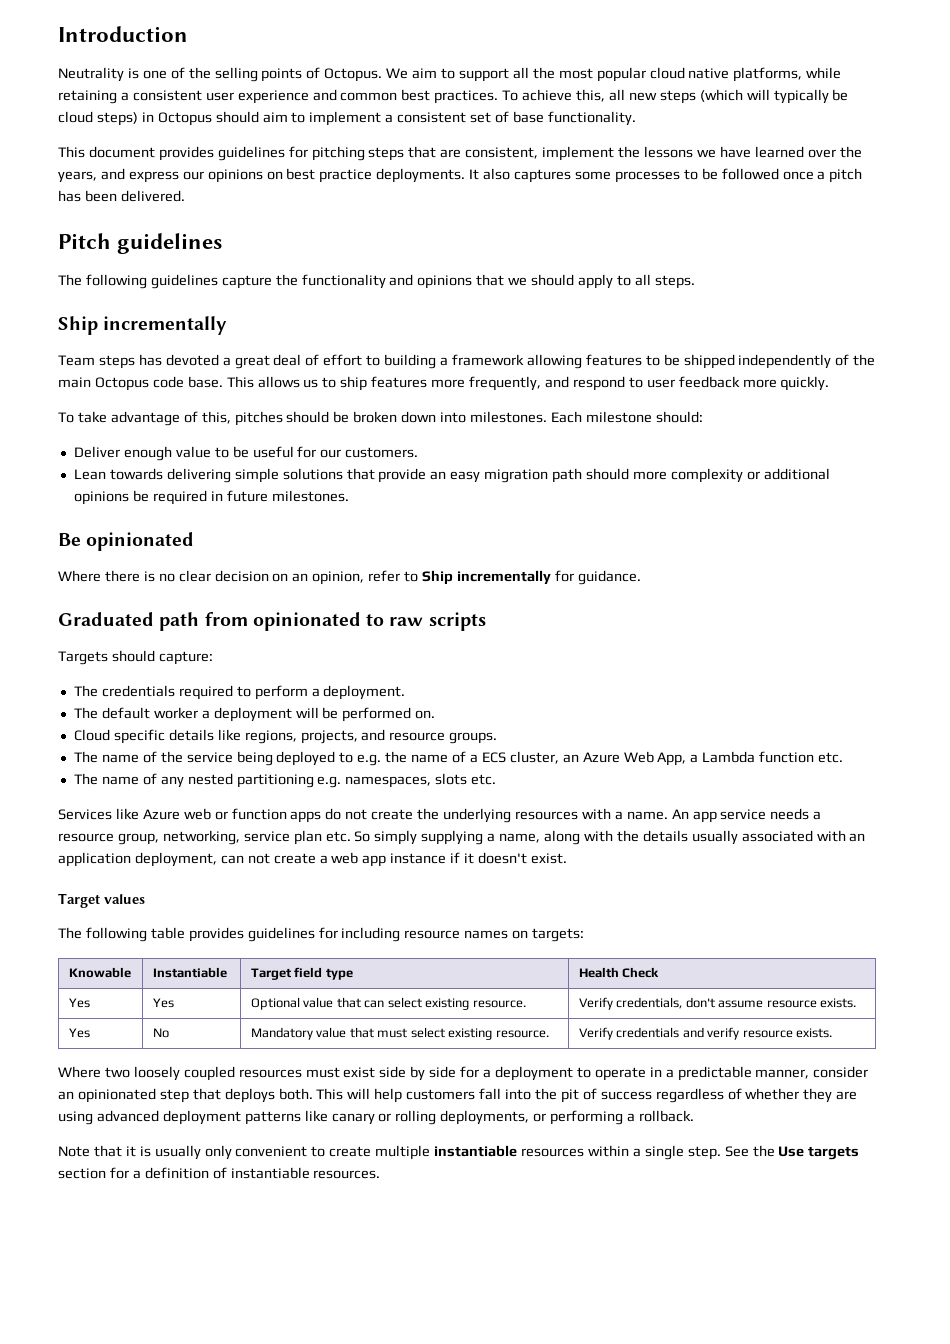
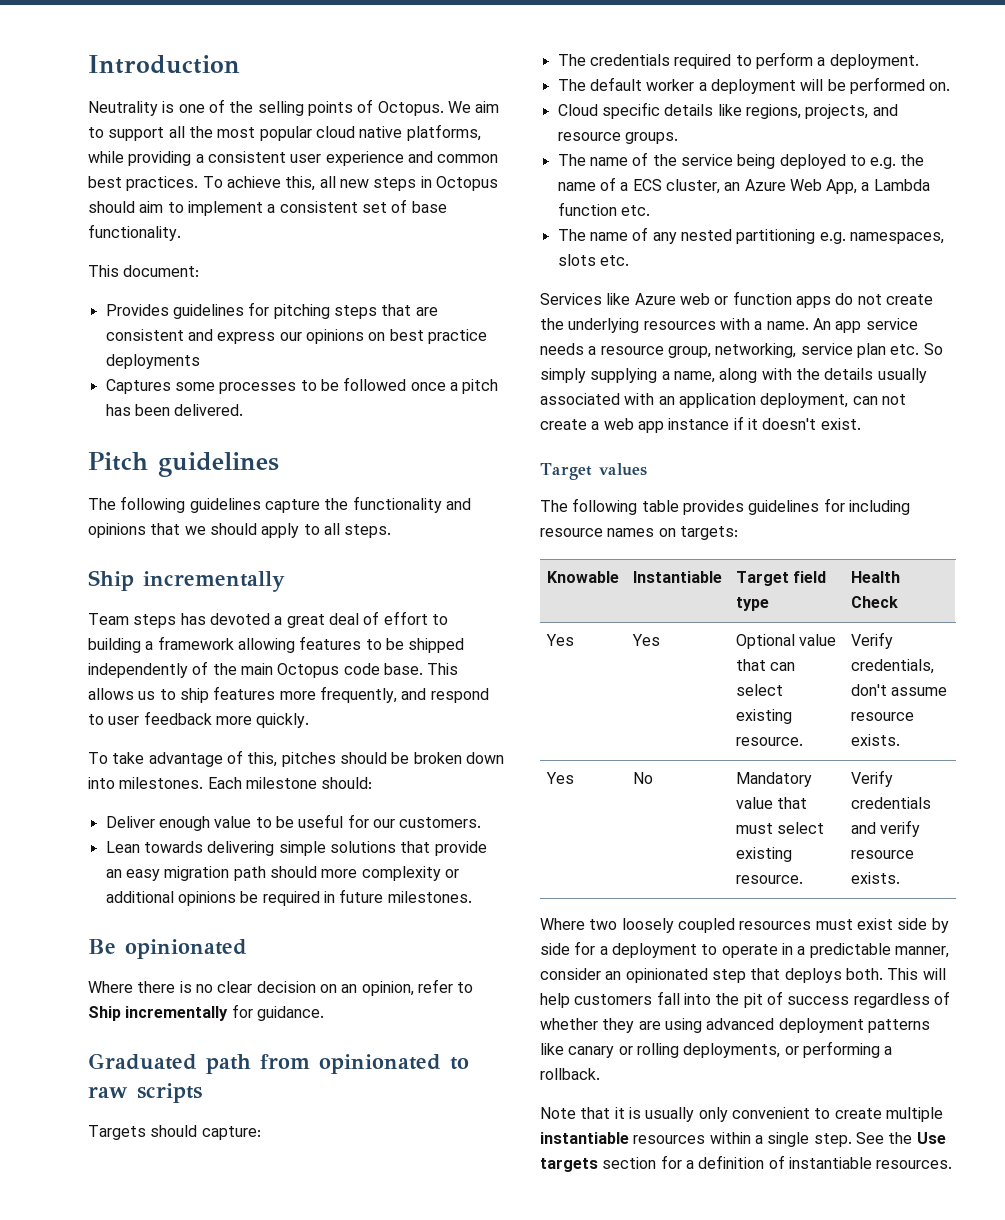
[58,90,117,104] retaining -> [128,151,192,166] providing
[699,89,849,104] [58,111,138,126] (which will typically be cloud steps) -> (417, 184) none
[88,146,214,161] document provides -> [123,265,200,277] [105,304,169,316] document: // Provides
[465,146,862,161] [58,171,97,183] consistent, implement the lessons we have learned over the years, -> [105,329,184,341] consistent
[376,168,572,183] deployments. It also captures -> [105,354,200,369] [105,379,171,394] deployments // Captures

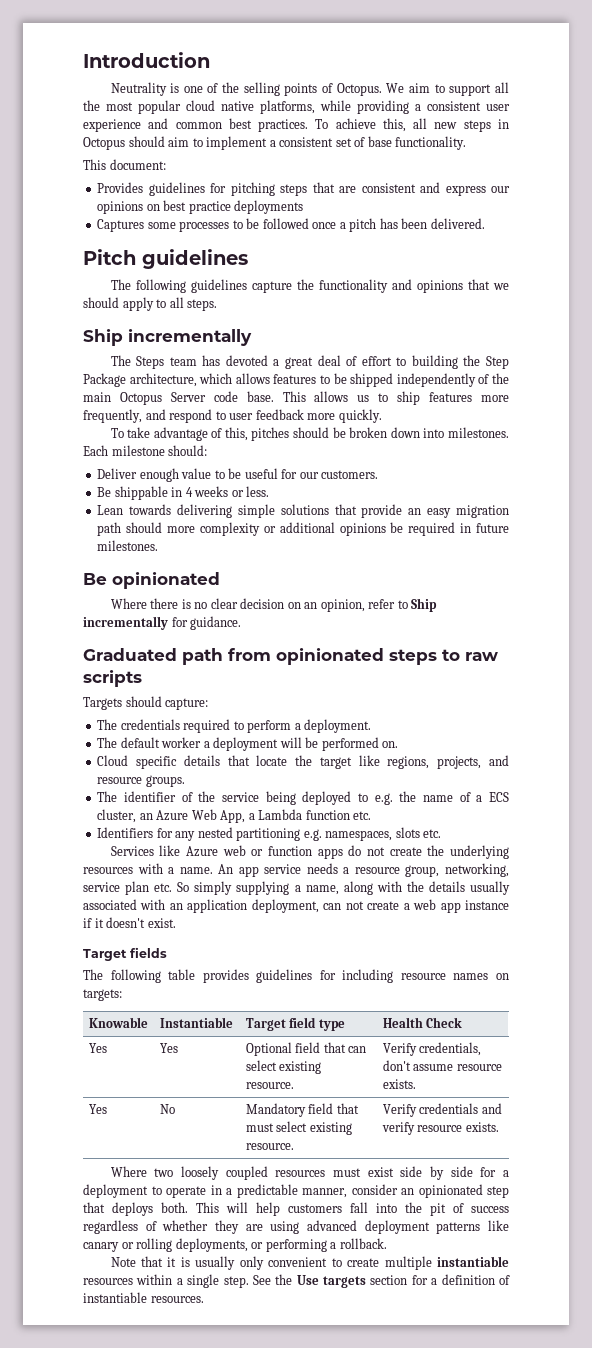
[88,613,177,628] Team steps -> [110,355,197,369] The Steps team
[145,636,295,653] a framework allowing -> [463,355,509,369] [83,373,270,387] the Step Package architecture, which allows
(340, 670) none -> [170,392,206,402] Server
(482, 822) none -> [97,486,270,500] // Be shippable in 4 weeks or less.
(441, 1064) none -> [389,649,437,665] steps
(714, 110) none -> [227,755,352,769] that locate the target
[589,157,628,166] name -> [123,791,176,802] identifier
[557,227,649,241] The name of -> [97,827,173,838] Identifiers for
[598,463,647,476] values -> [130,947,167,958] fields
[798,634,836,646] value -> [295,1042,321,1053] field
[735,797,773,809] value -> [308,1103,334,1114] field

